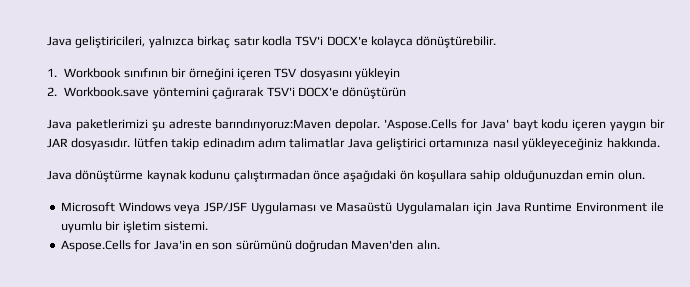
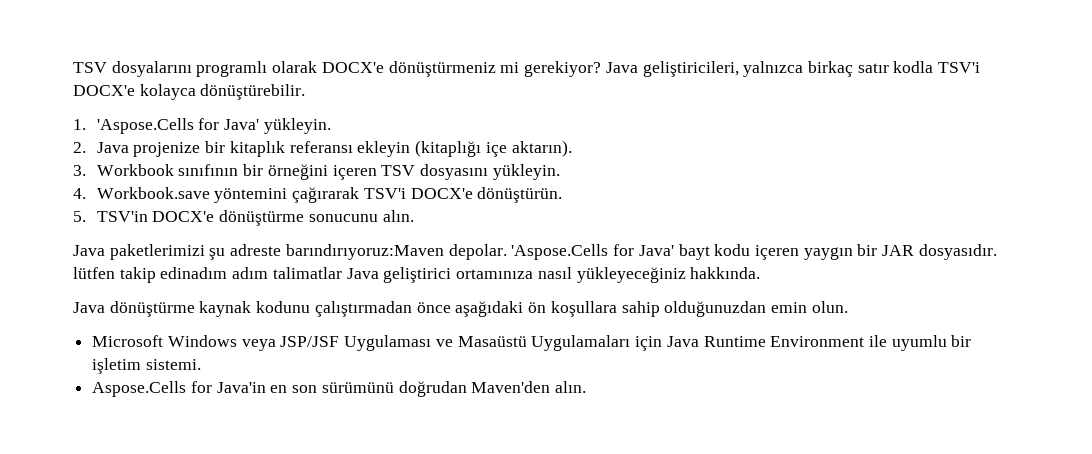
(47, 41) none -> [73,61,602,77] TSV dosyalarını programlı olarak DOCX'e dönüştürmeniz mi gerekiyor?
(57, 72) none -> [96,118,331,134] [73,140,572,157] [73,165,86,176] 'Aspose.Cells for Java' yükleyin. // 2. Java projenize bir kitaplık referansı ekleyin (kitaplığı içe aktarın). // 3.
[355,68,401,80] [47,87,57,96] yükleyin // 2. -> [492,164,560,180] [73,188,86,199] yükleyin. // 4.
[342,87,407,99] dönüştürün -> [477,187,563,203] [73,210,414,226] dönüştürün. // 5. TSV'in DOCX'e dönüştürme sonucunu alın.

